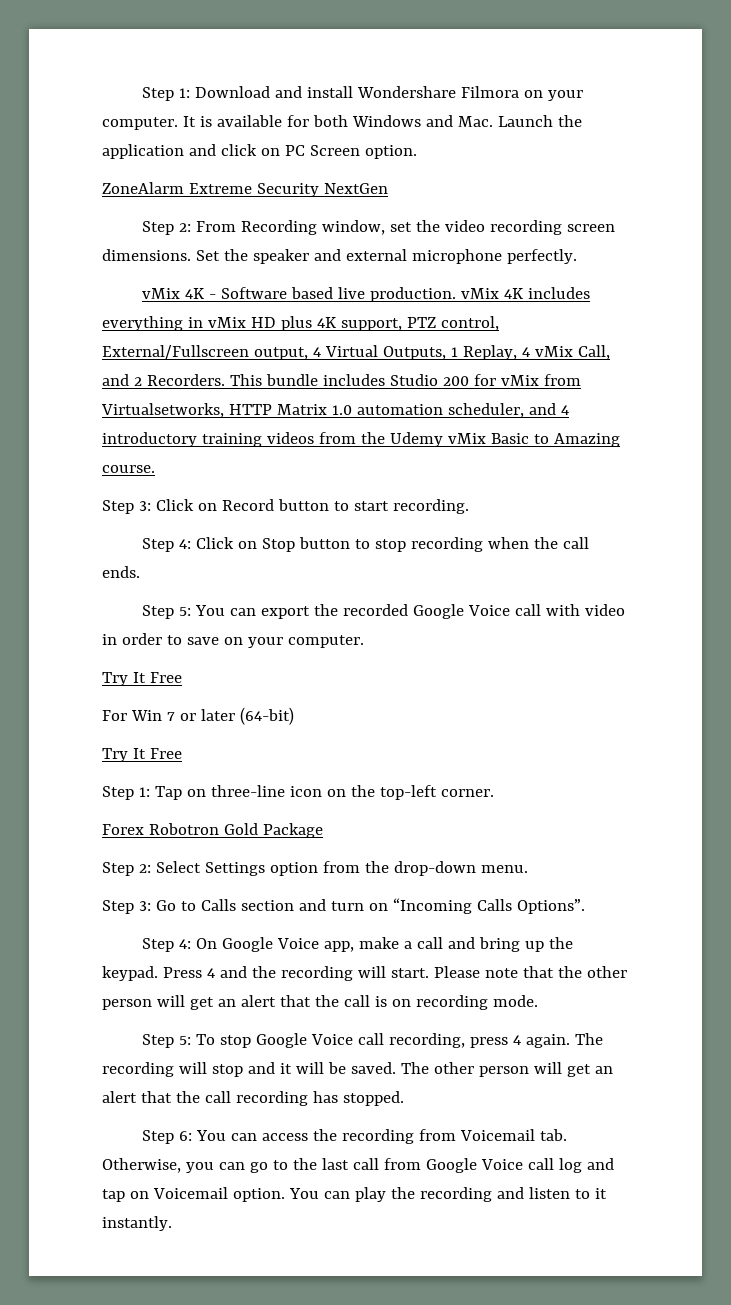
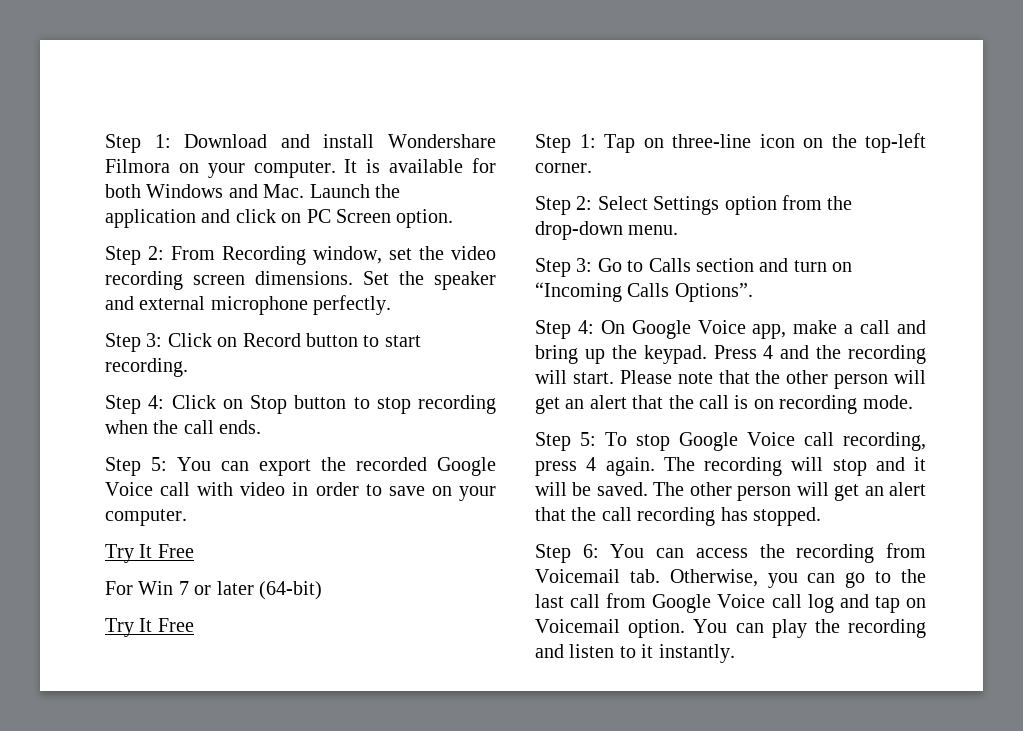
[102,182,388,197] // ZoneAlarm Extreme Security NextGen -> (454, 218) none
[142,287,591,302] [102,316,499,331] [102,345,610,360] [102,374,581,386] [101,403,569,418] [102,432,620,447] [102,465,155,473] // vMix 4K - Software based live production. vMix 4K includes everything in vMix HD plus 4K support, PTZ control, External/Fullscreen output, 4 Virtual Outputs, 1 Replay, 4 vMix Call, and 2 Recorders. This bundle includes Studio 200 for vMix from Virtualsetworks, HTTP Matrix 1.0 automation scheduler, and 4 introductory training videos from the Udemy vMix Basic to Amazing course. -> (392, 305) none
[102,823,323,838] // Forex Robotron Gold Package -> (592, 168) none

